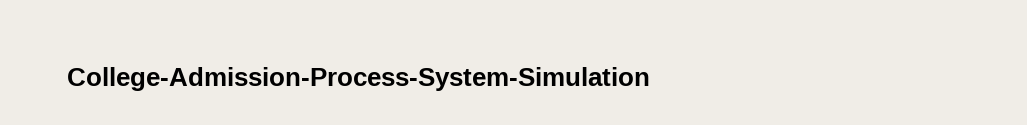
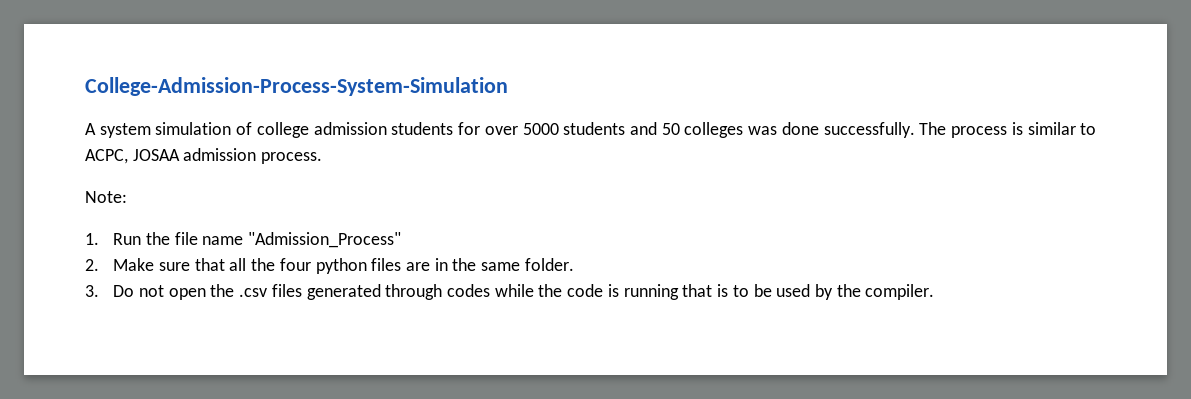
(650, 79) none -> [85,122,1097,138] [85,148,323,164] [85,191,127,203] [85,232,402,248] [85,258,574,274] [85,284,935,300] // A system simulation of college admission students for over 5000 students and 50 colleges was done successfully. The process is similar to ACPC, JOSAA admission process. // Note: // 1. Run the file name "Admission_Process" // 2. Make sure that all the four python files are in the same folder. // 3. Do not open the .csv files generated through codes while the code is running that is to be used by the compiler.

